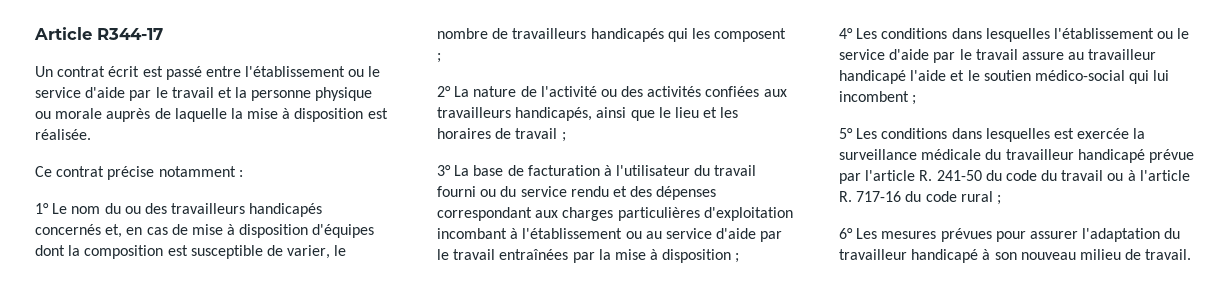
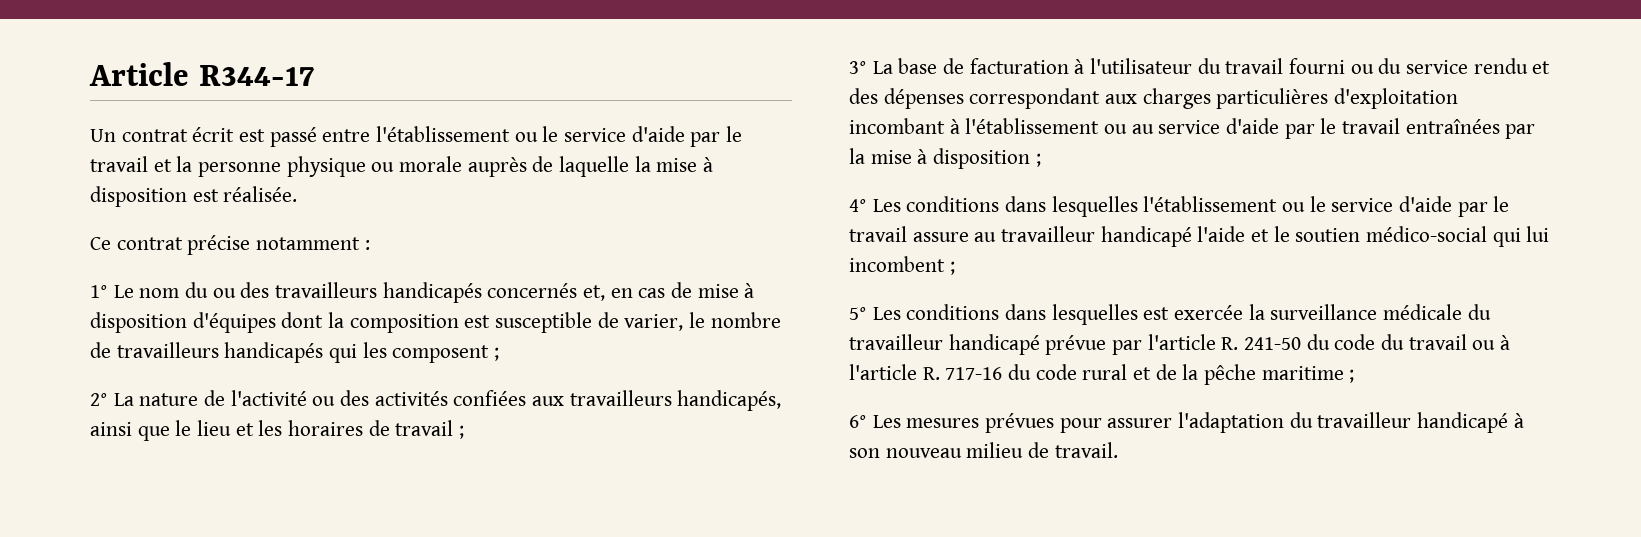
(993, 196) none -> [1133,364,1344,385] et de la pêche maritime

